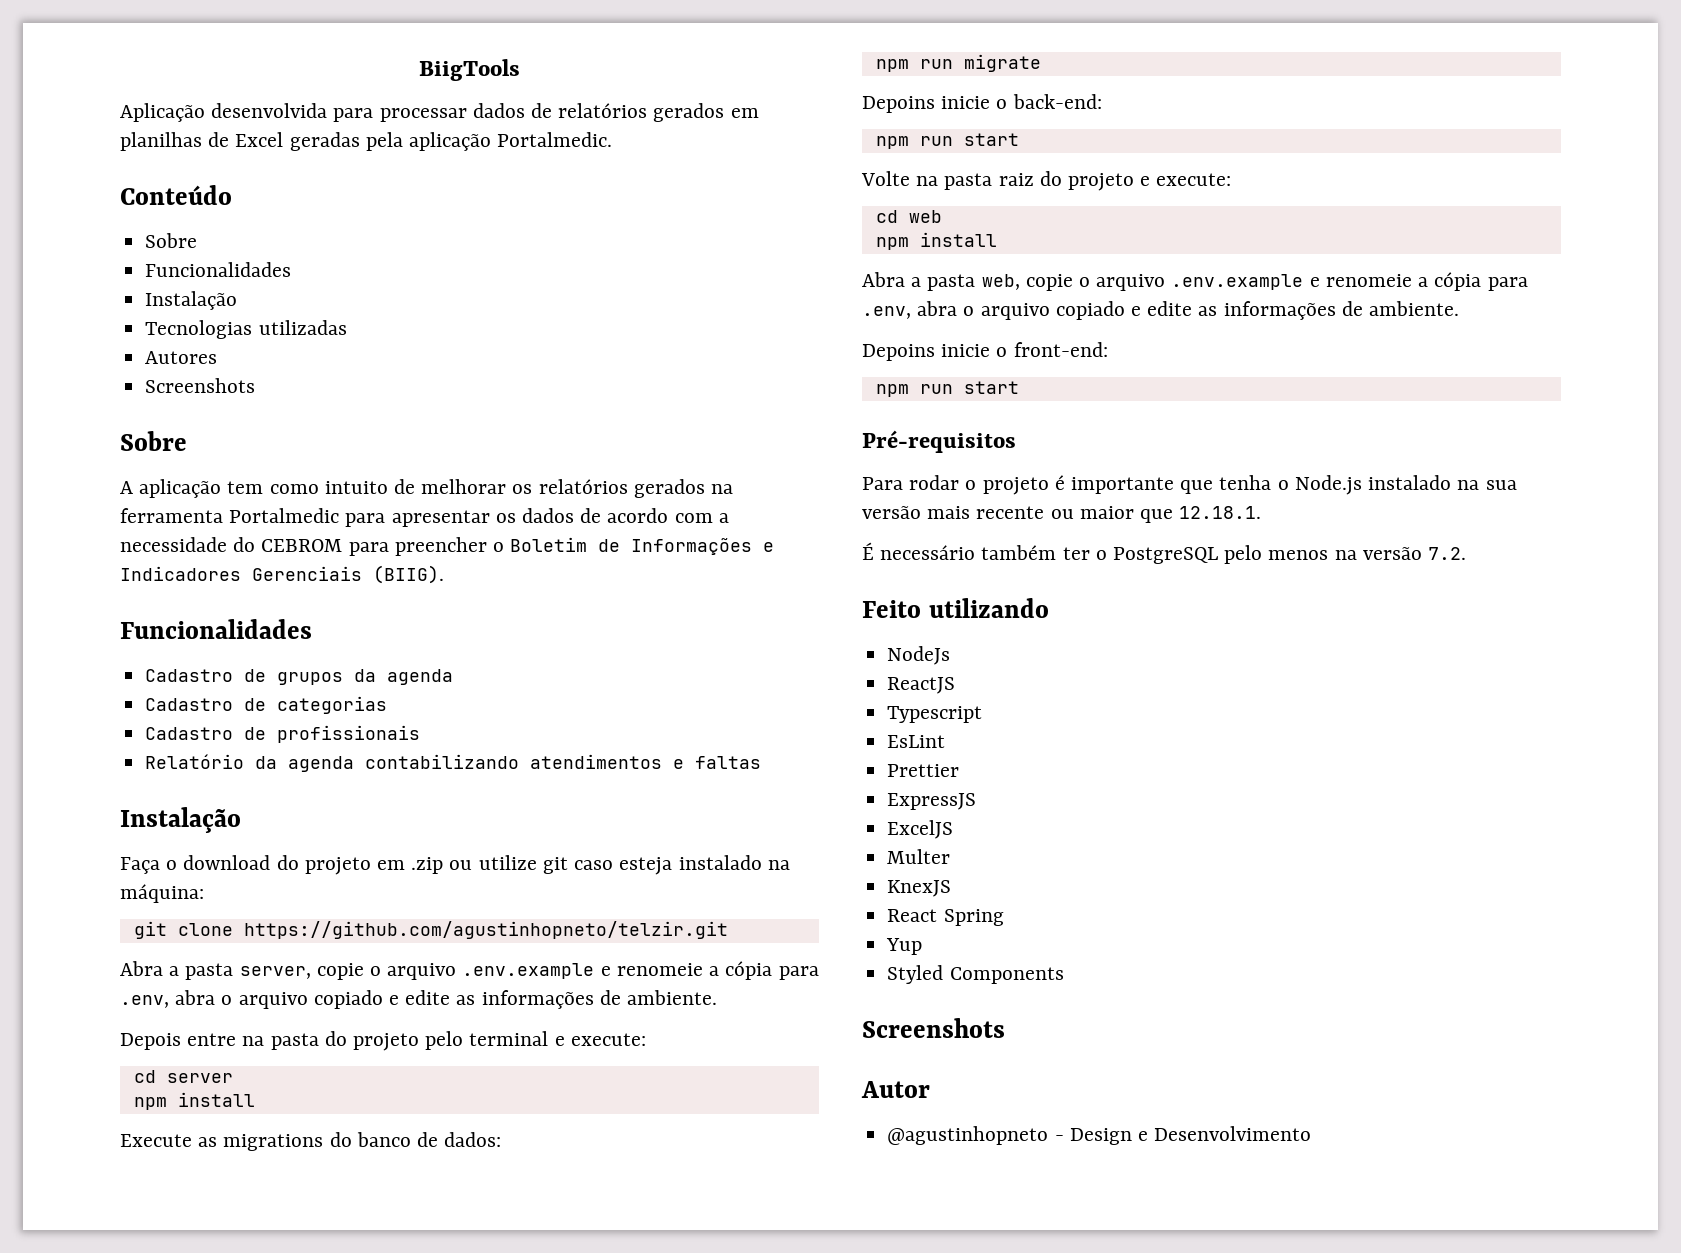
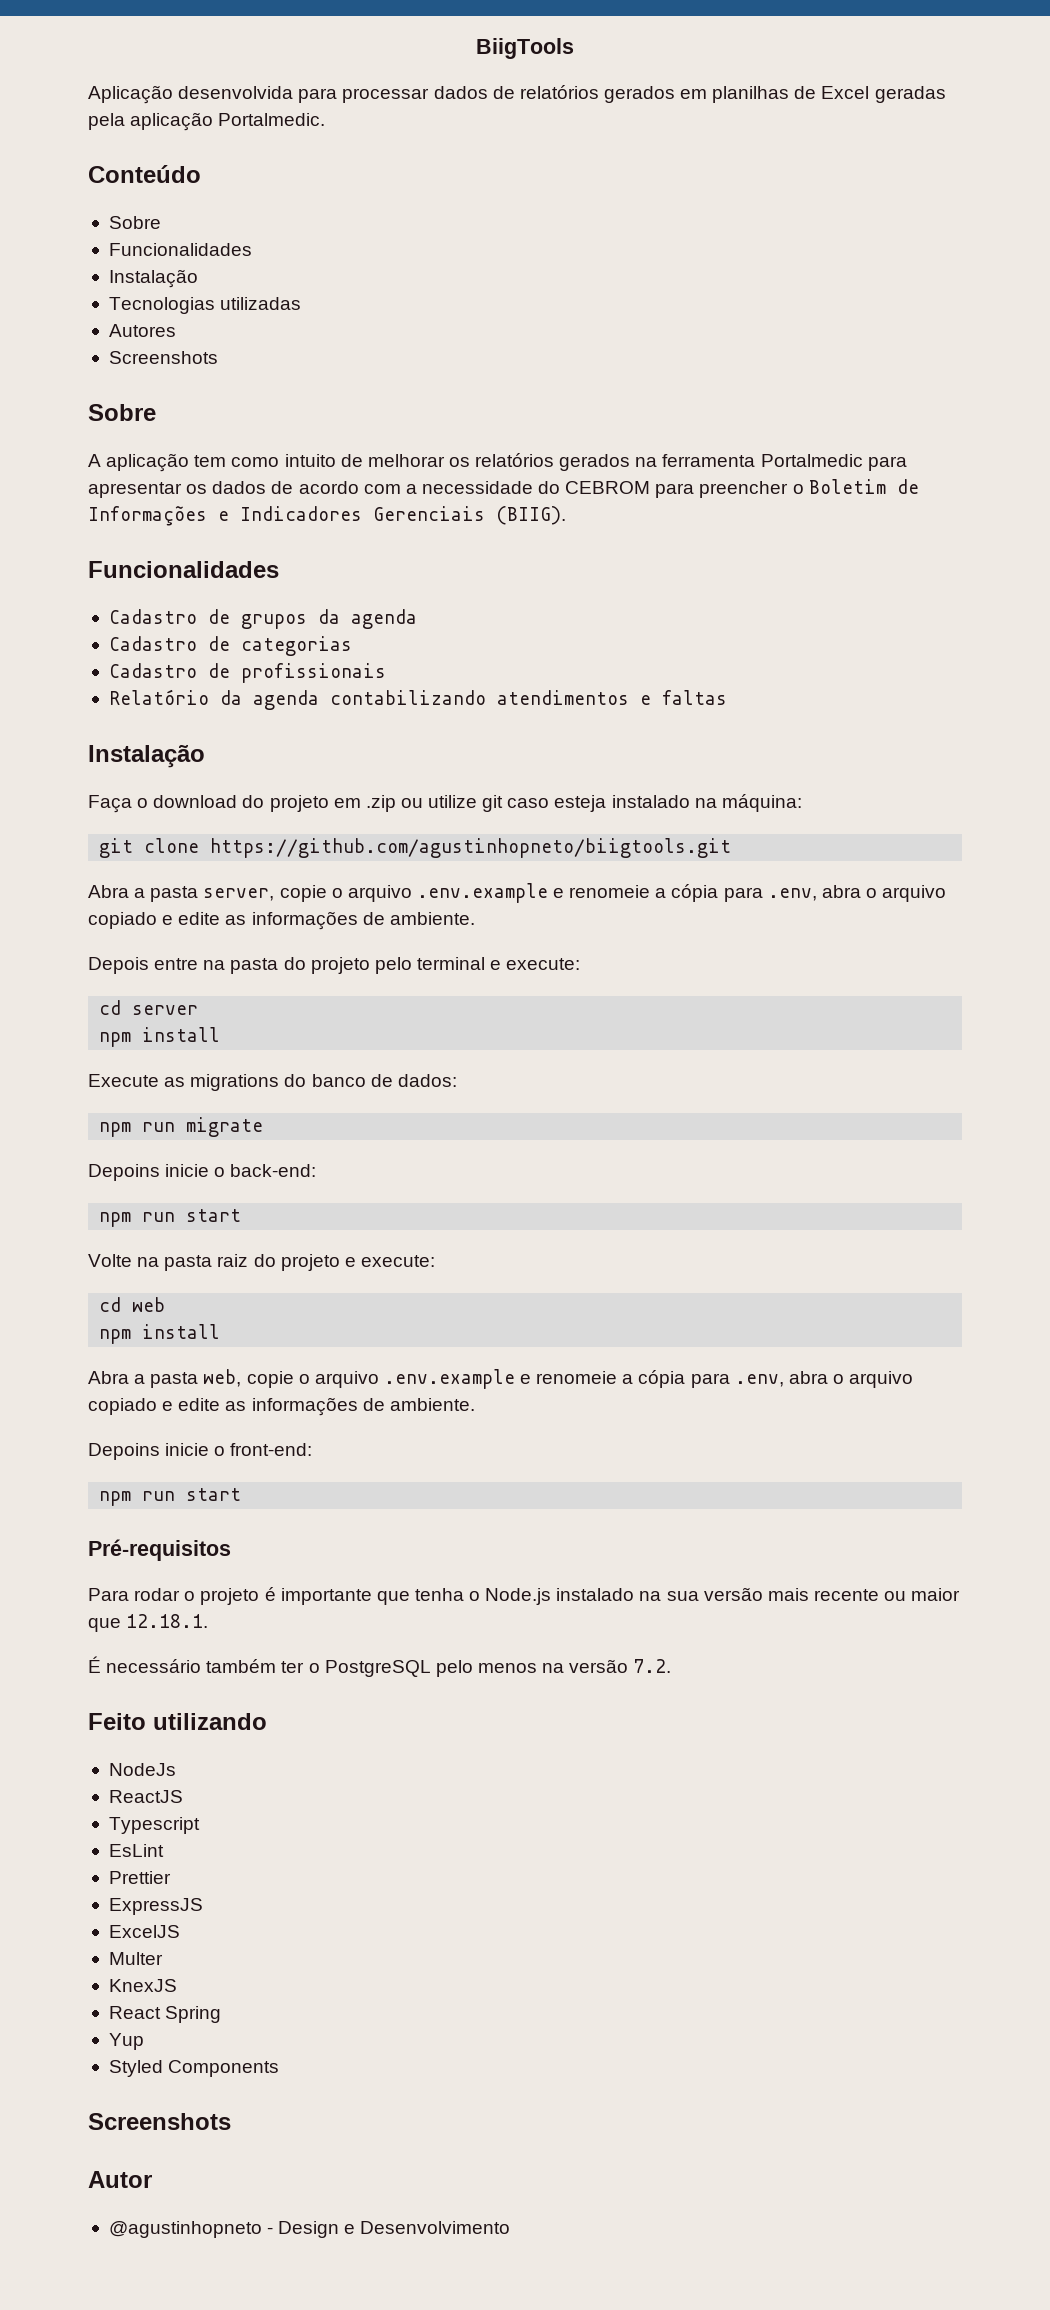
[243,921,728,939] https://github.com/agustinhopneto/telzir.git -> [210,838,732,858] https://github.com/agustinhopneto/biigtools.git

